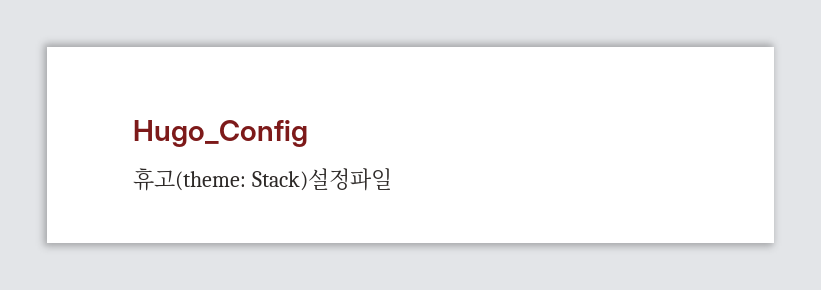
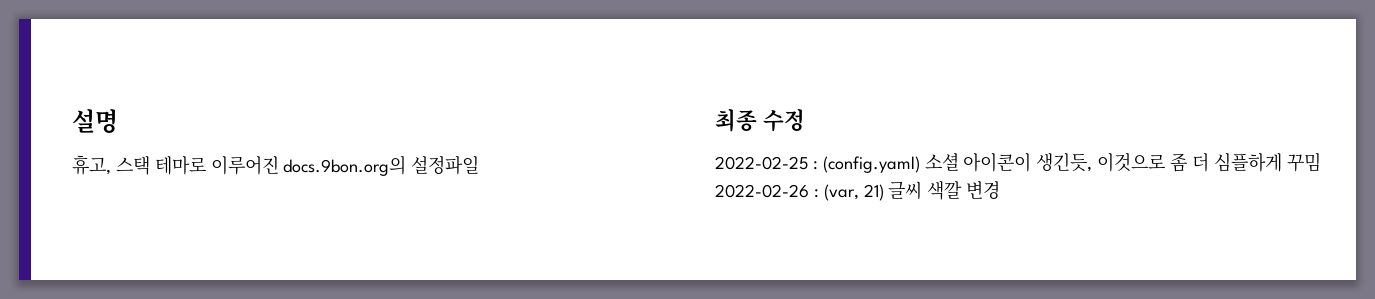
[133,120,308,147] [133,168,392,191] Hugo_Config // 휴고(theme: Stack)설정파일 -> [72,109,118,133] [72,155,480,176] [715,109,805,132] [715,152,1321,173] [715,181,1001,201] 설명 // 휴고, 스택 테마로 이루어진 docs.9bon.org의 설정파일 // 최종 수정 // 2022-02-25 : (config.yaml) 소셜 아이콘이 생긴듯, 이것으로 좀 더 심플하게 꾸밈 2022-02-26 : (var, 21) 글씨 색깔 변경

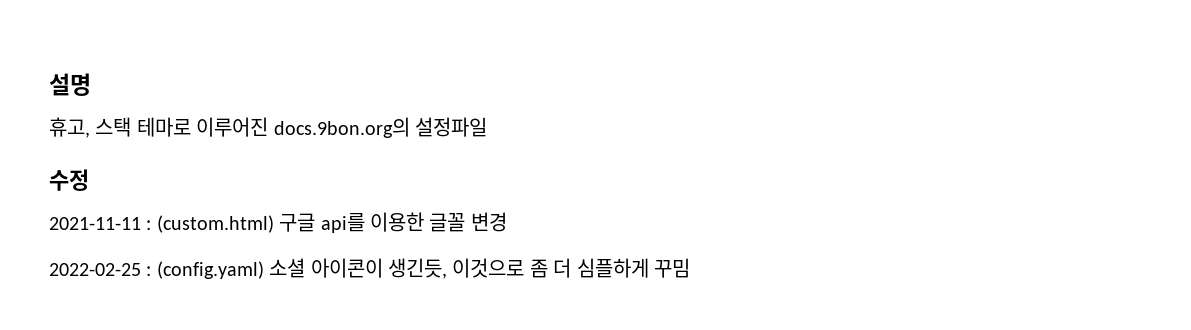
[715,109,757,132] 최종 -> (487, 127) none
(805, 120) none -> [49,212,507,233] // 2021-11-11 : (custom.html) 구글 api를 이용한 글꼴 변경
[715,181,1001,201] 2022-02-26 : (var, 21) 글씨 색깔 변경 -> (690, 268) none

